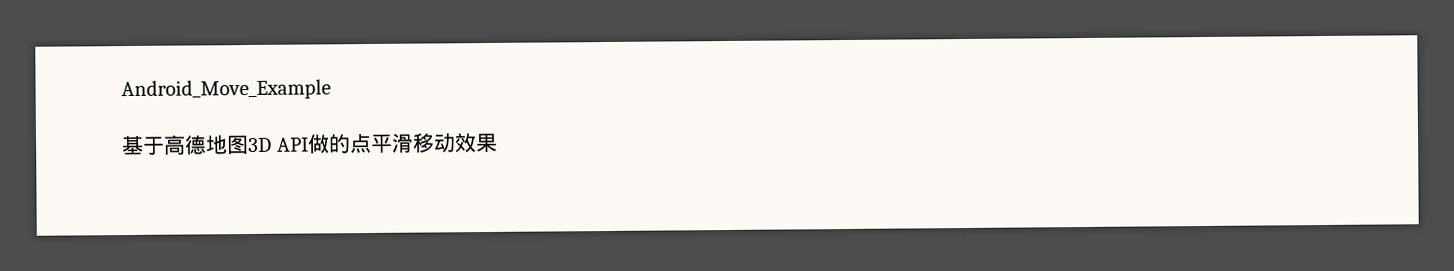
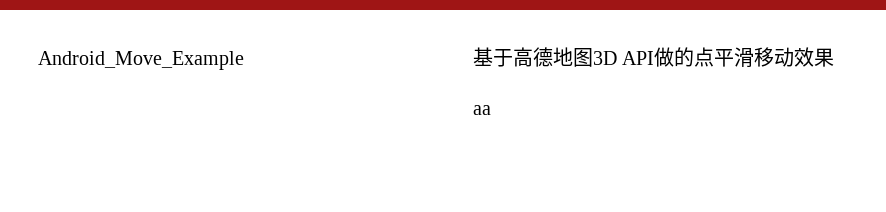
(498, 142) none -> [473,105,491,115] // aa

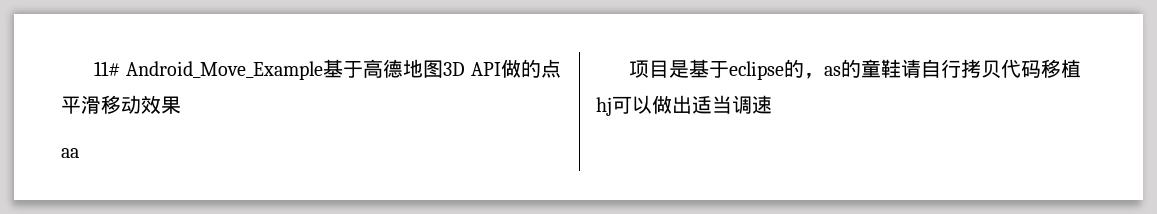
(38, 60) none -> [93,61,120,76] 11#
(244, 60) // -> (323, 70) none
(491, 110) none -> [628,59,1081,80] [596,95,772,116] // 项目是基于eclipse的，as的童鞋请自行拷贝代码移植hj可以做出适当调速

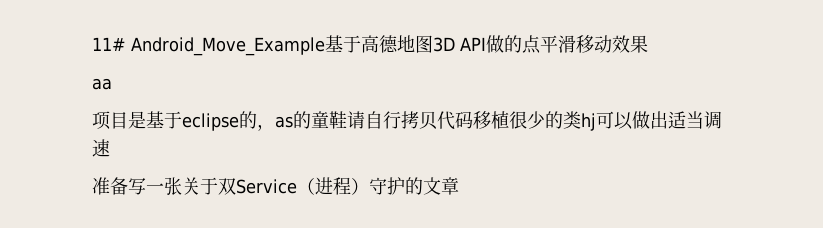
(1081, 68) none -> [509,111,581,129] 很少的类
(772, 104) none -> [92,177,459,195] // 准备写一张关于双Service（进程）守护的文章

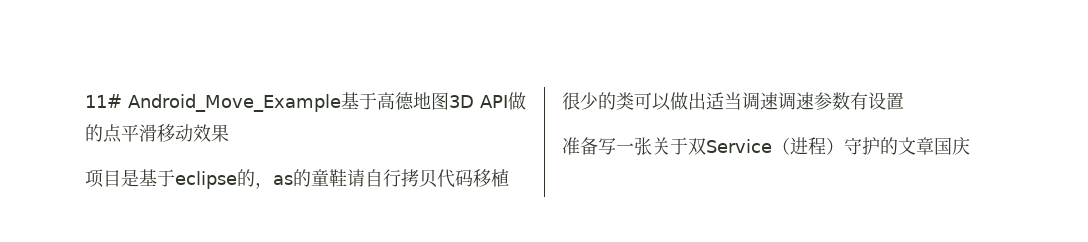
[92,78,112,90] // aa -> (229, 133) none
[581,113,596,131] hj -> (634, 101) none
(110, 148) none -> [778,92,904,110] 调速参数有设置
(459, 186) none -> [934,137,970,155] 国庆

